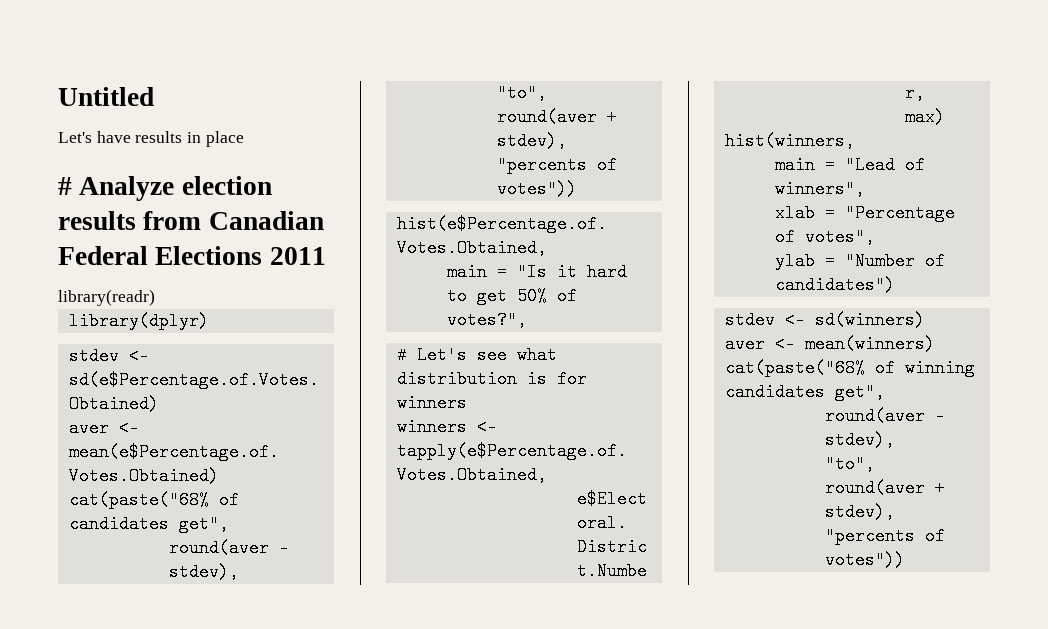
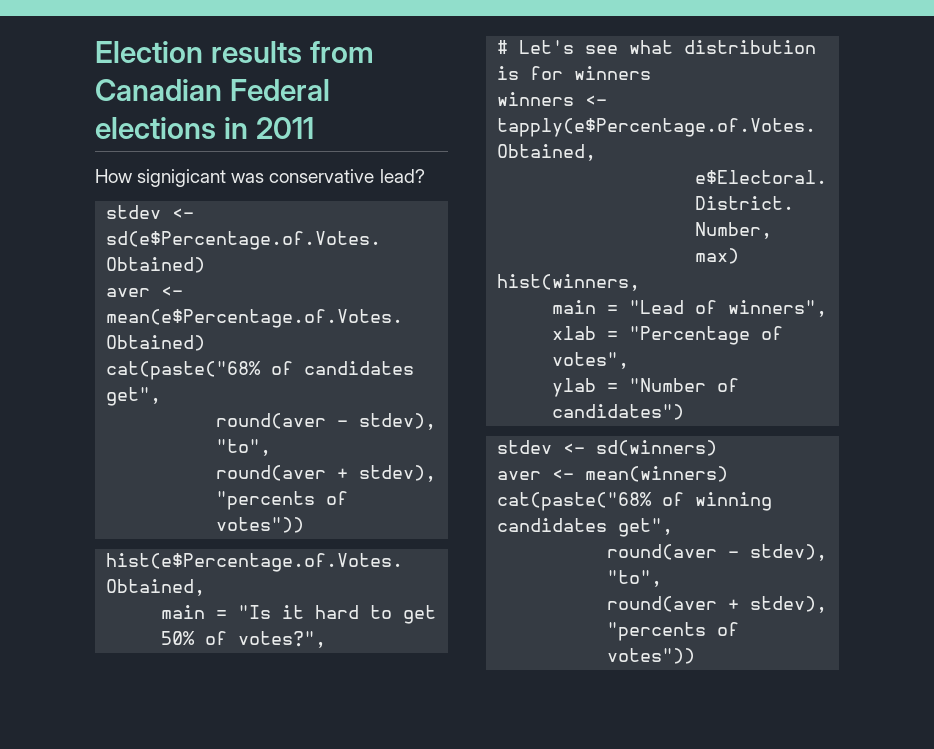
[58,87,154,106] [58,131,244,147] [58,176,272,201] Untitled // Let's have results in place // # Analyze election -> [95,41,203,63] Election
[155,246,263,265] Elections -> [95,117,248,139] elections in
[58,289,155,306] [68,312,209,330] library(readr) // library(dplyr) -> [95,169,425,187] How signigicant was conservative lead?

